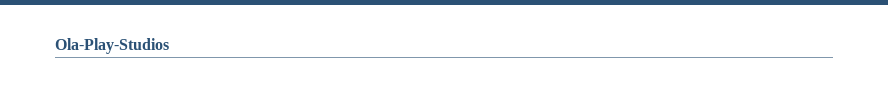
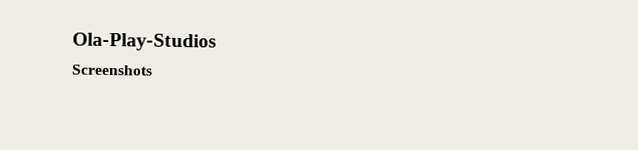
(169, 46) none -> [71,64,153,76] // Screenshots

